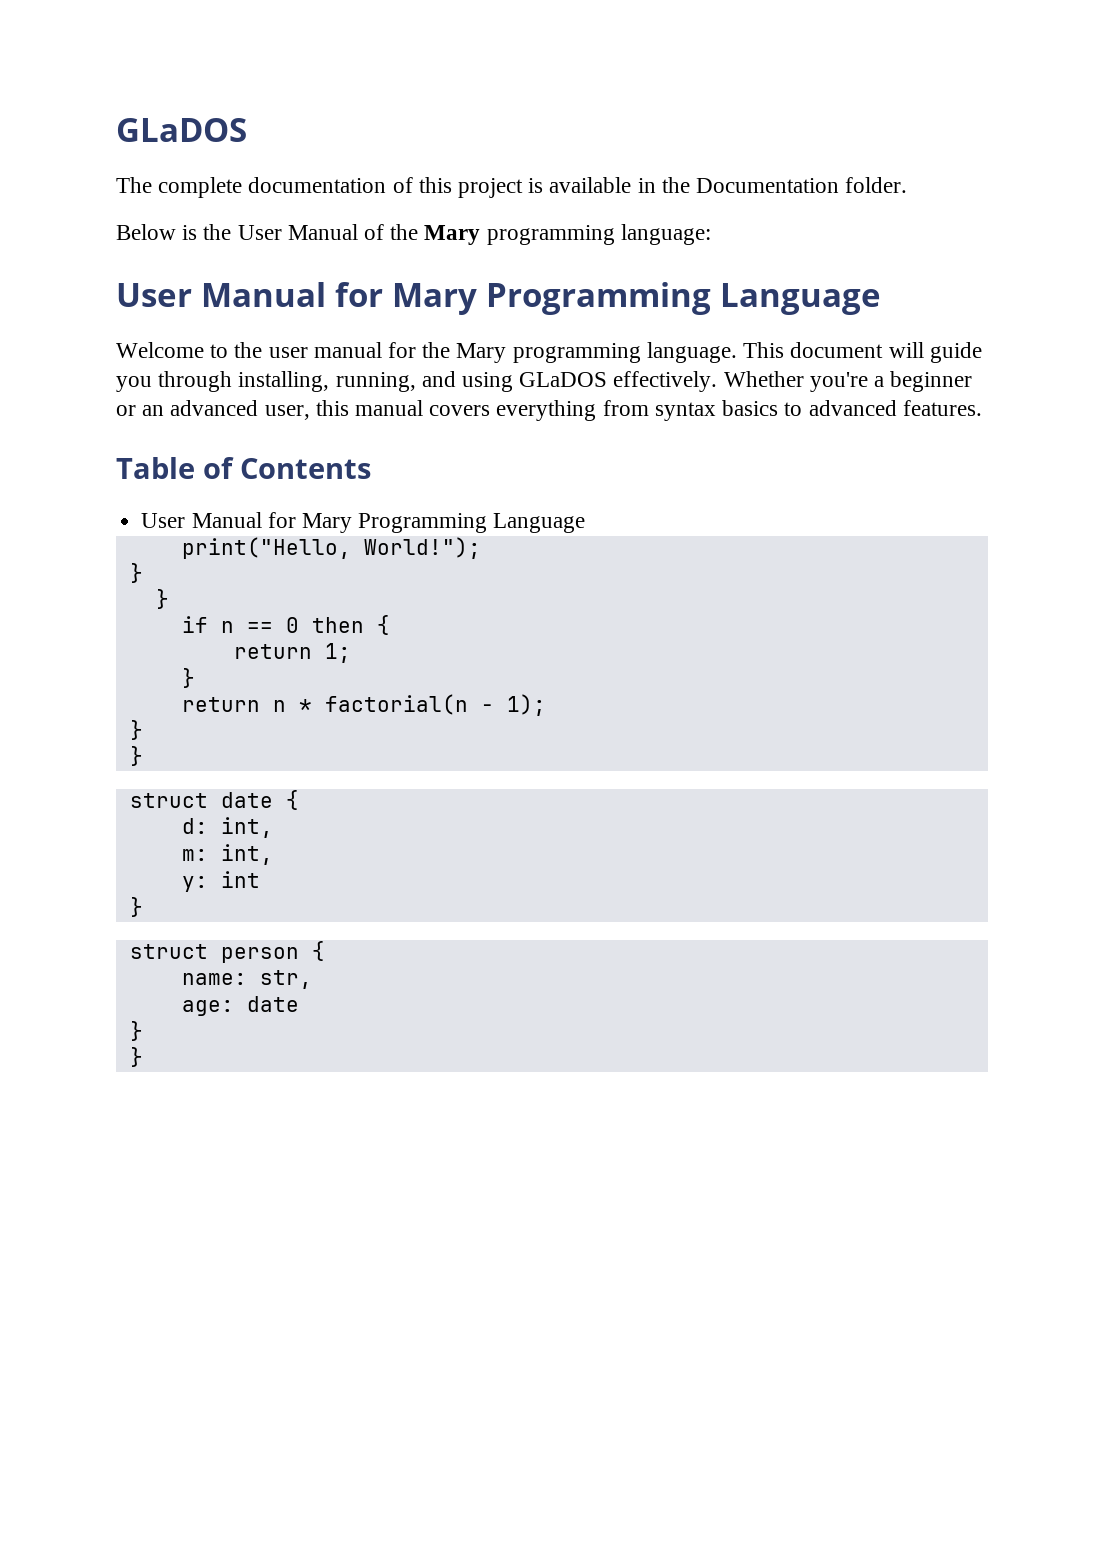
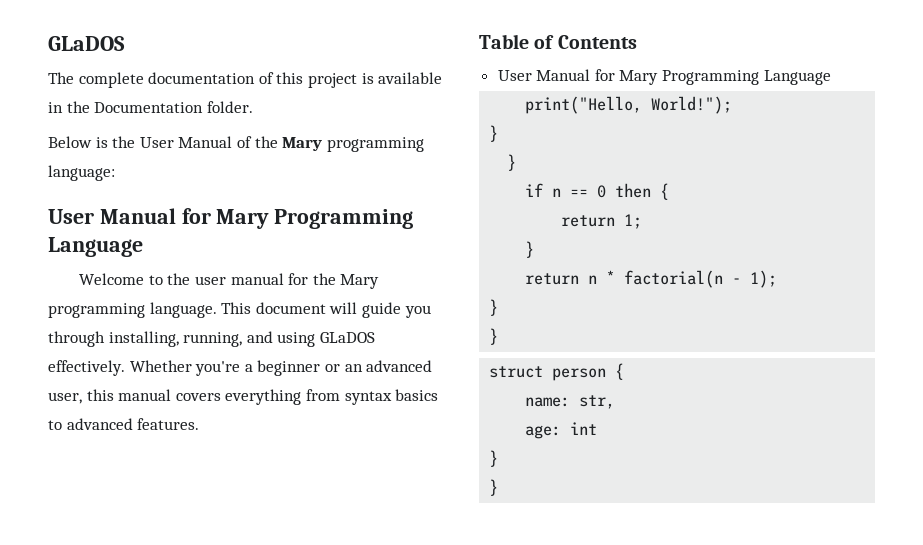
[129,790,299,810] [181,817,273,838] [181,844,273,865] [181,871,260,892] [129,897,143,917] // struct date { // d: int, // m: int, // y: int // } -> (499, 336) none
[246,996,299,1012] date -> [570,422,598,435] int

